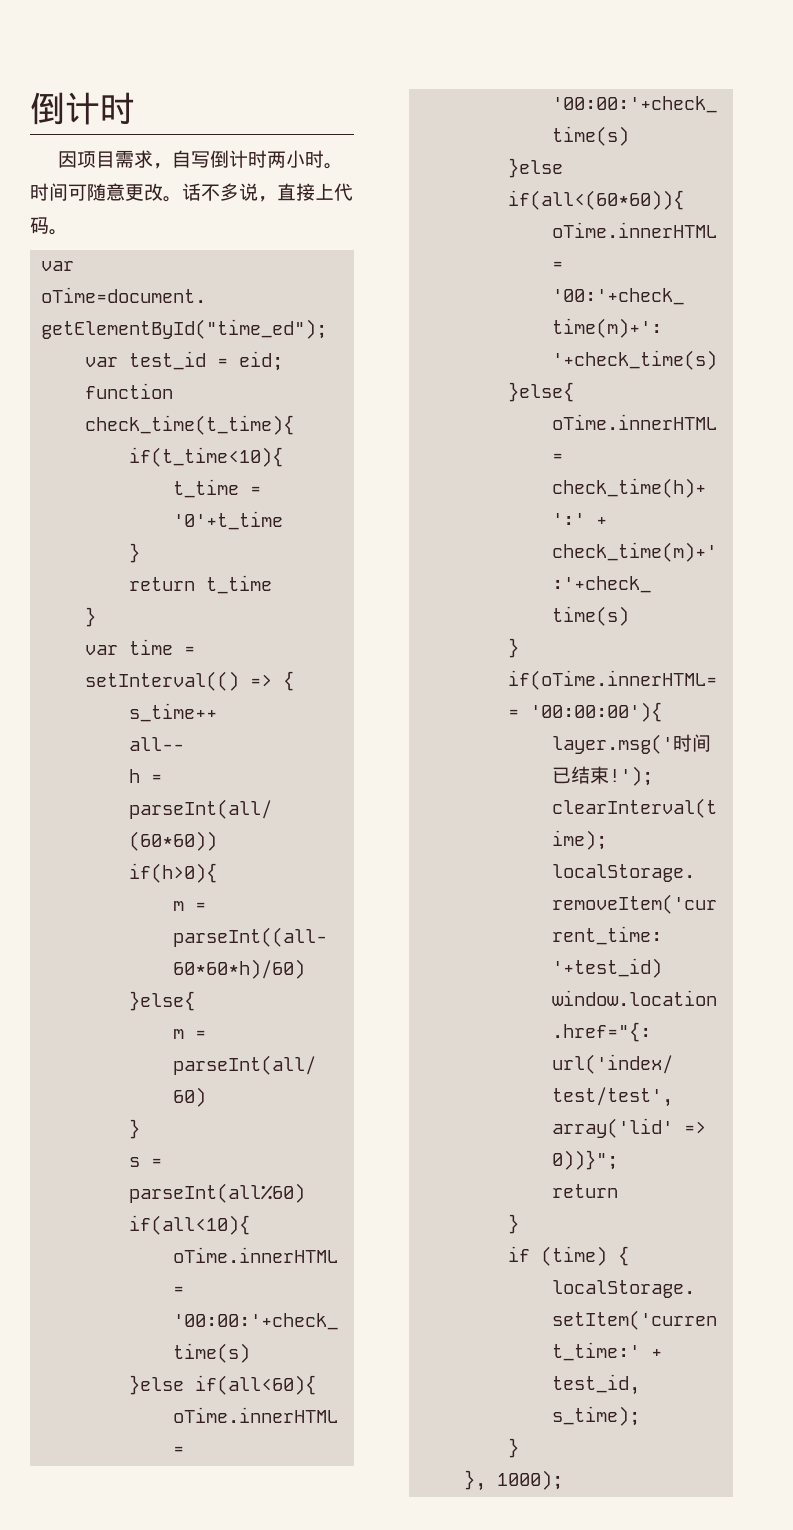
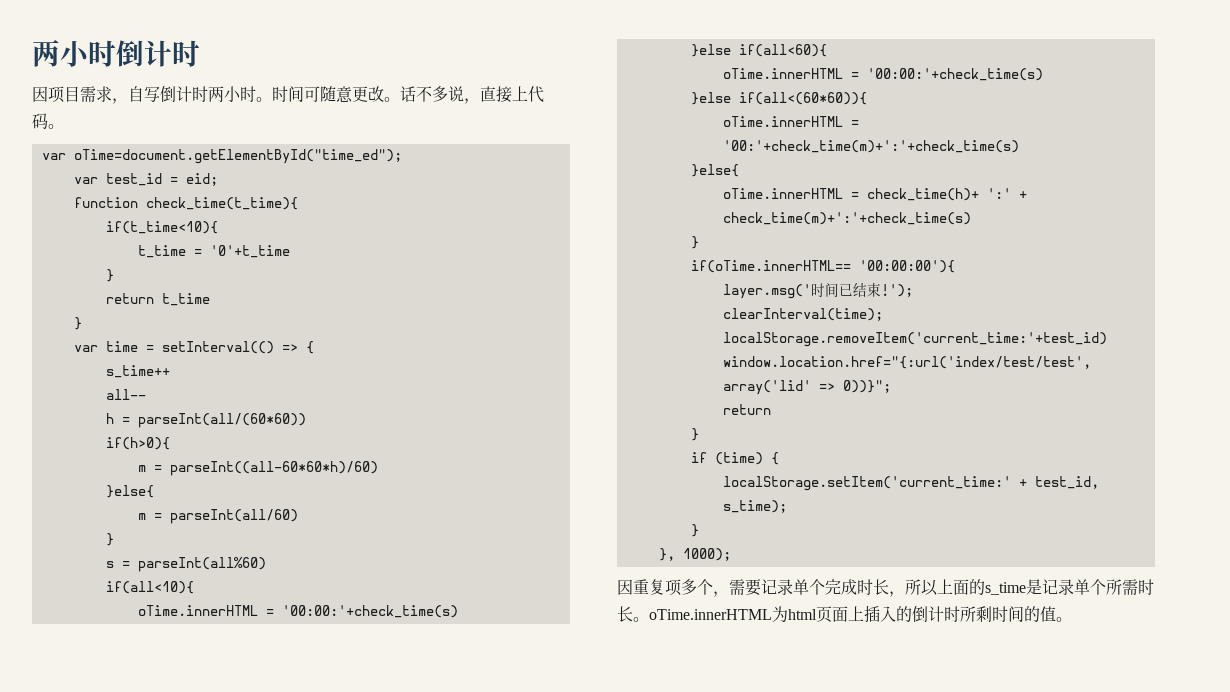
(30, 108) none -> [32,40,116,67] 两小时
(564, 1480) none -> [617,579,1154,597] [617,605,1072,623] // 因重复项多个，需要记录单个完成时长，所以上面的s_time是记录单个所需时长。oTime.innerHTML为html页面上插入的倒计时所剩时间的值。

